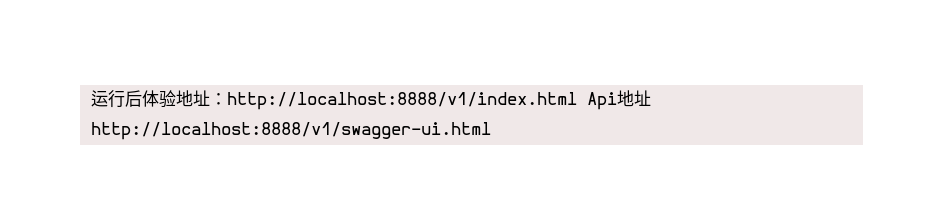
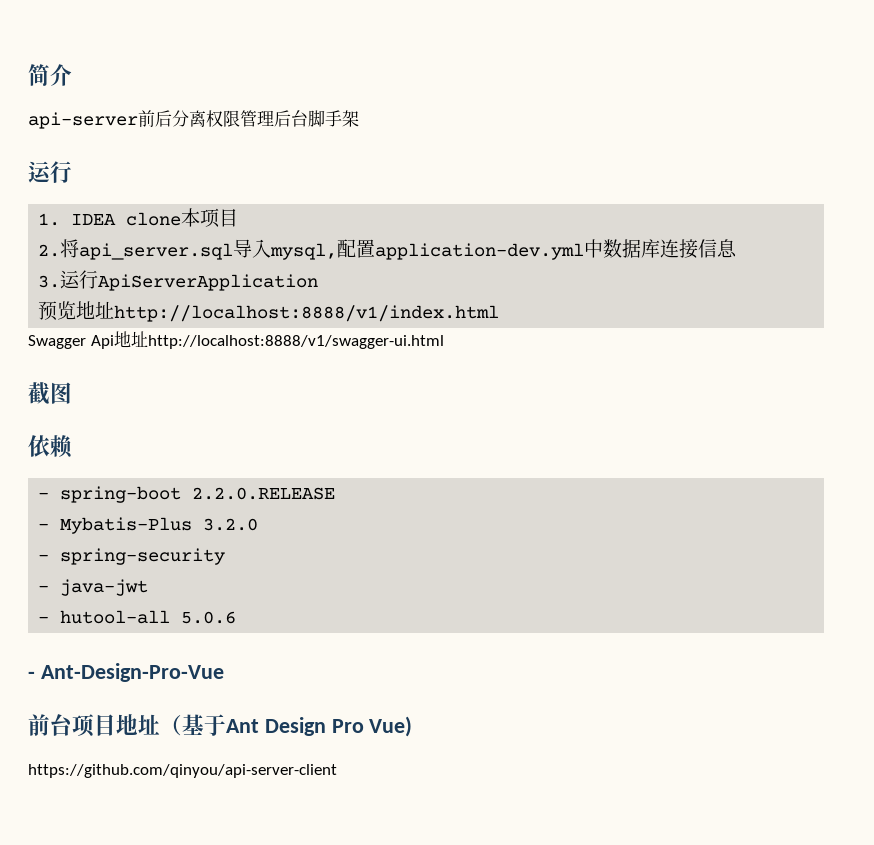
[91,90,228,108] 运行后体验地址： -> [28,64,72,86] [28,110,359,129] [28,161,72,183] [38,208,239,228] [38,239,738,260] [38,270,319,291] [38,301,115,321] 简介 // api-server前后分离权限管理后台脚手架 // 运行 // 1. IDEA clone本项目 // 2.将api_server.sql导入mysql,配置application-dev.yml中数据库连接信息 // 3.运行ApiServerApplication // 预览地址
(578, 101) none -> [28,335,86,349] // Swagger
(492, 131) none -> [28,382,72,405] [28,435,73,458] [38,486,336,503] [38,517,259,534] [38,548,226,565] [38,579,149,596] [38,610,237,624] [28,663,224,682] [28,714,413,737] [28,764,337,778] // 截图 // 依赖 // - spring-boot 2.2.0.RELEASE // - Mybatis-Plus 3.2.0 // - spring-security // - java-jwt // - hutool-all 5.0.6 // - Ant-Design-Pro-Vue // 前台项目地址（基于Ant Design Pro Vue) // https://github.com/qinyou/api-server-client

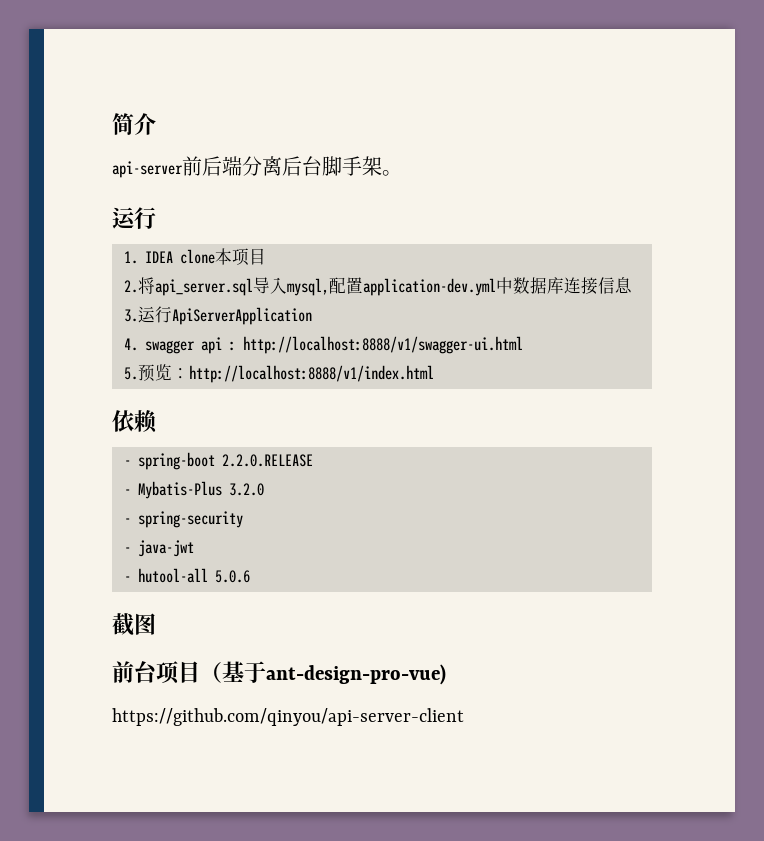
[172,110,274,127] 分离权限管理 -> [222,156,282,176] 端分离
(359, 118) none -> [382,170,402,176] 。
[38,301,500,322] [28,331,444,349] [28,382,72,405] 预览地址http://localhost:8888/v1/index.html // Swagger Api地址http://localhost:8888/v1/swagger-ui.html // 截图 -> [124,336,523,354] [124,364,434,383] 4. swagger api : http://localhost:8888/v1/swagger-ui.html // 5.预览：http://localhost:8888/v1/index.html
[28,663,224,682] - Ant-Design-Pro-Vue -> [112,613,156,636] 截图
[116,714,413,737] 地址（基于Ant Design Pro Vue) -> [200,661,446,685] （基于ant-design-pro-vue)

